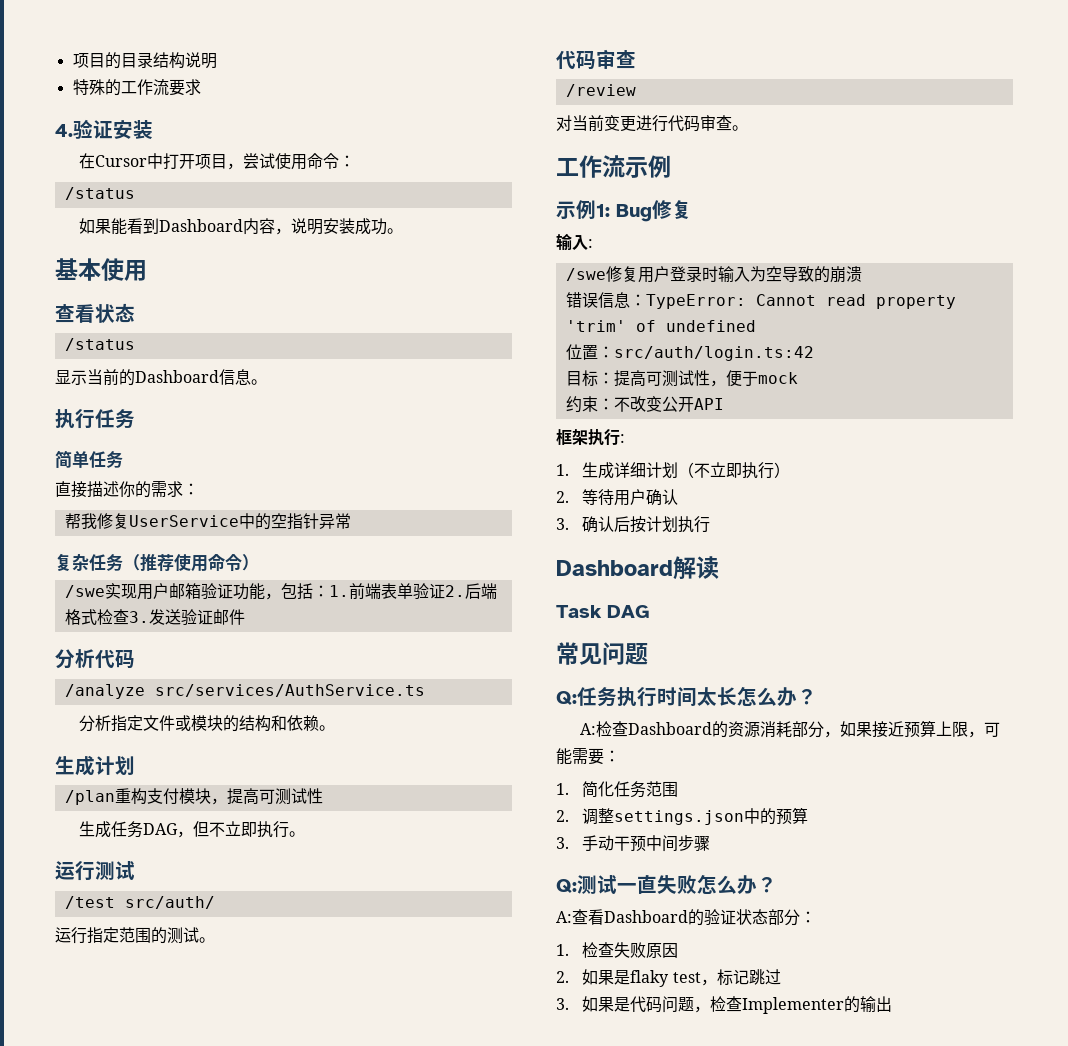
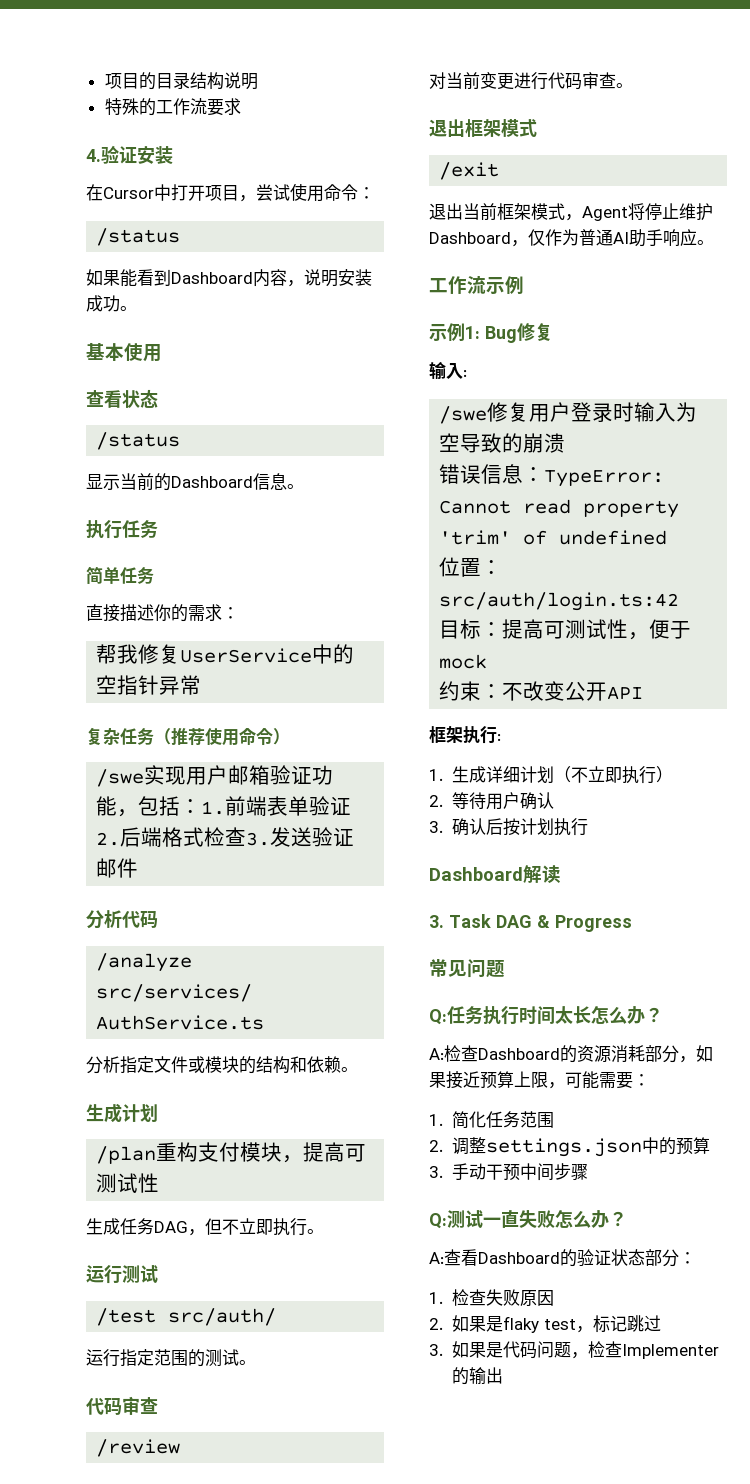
(748, 128) none -> [429,119,537,137] [439,162,500,180] [429,203,713,221] [429,229,714,247] // 退出框架模式 // /exit // 退出当前框架模式，Agent将停止维护Dashboard，仅作为普通AI助手响应。
(719, 567) none -> [429,915,444,928] 3.
(649, 611) none -> [537,915,632,932] & Progress

